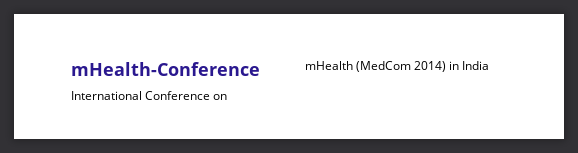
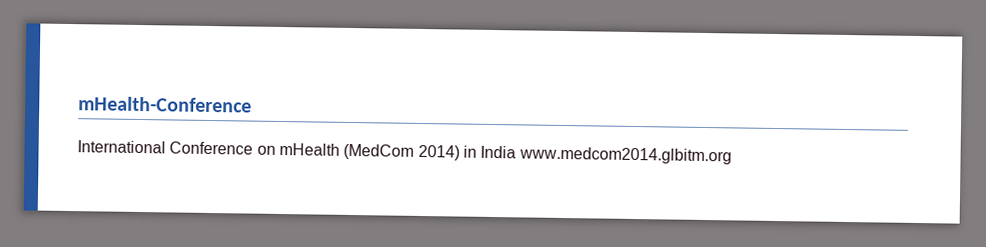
(490, 65) none -> [518,146,732,165] www.medcom2014.glbitm.org

